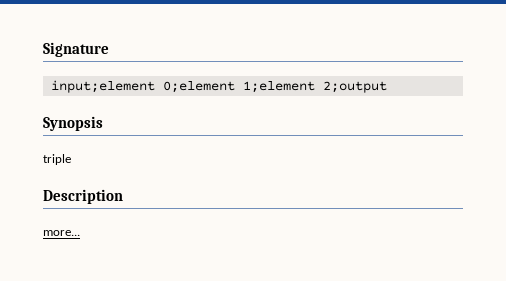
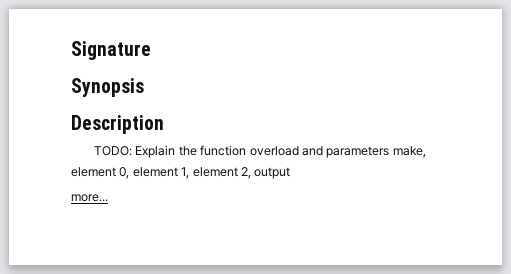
[50,80,387,93] // input;element 0;element 1;element 2;output -> (151, 50) none
[43,154,71,165] // triple -> (144, 87) none
(123, 196) none -> [94,145,426,158] [71,167,291,179] // TODO: Explain the function overload and parameters make, element 0, element 1, element 2, output

